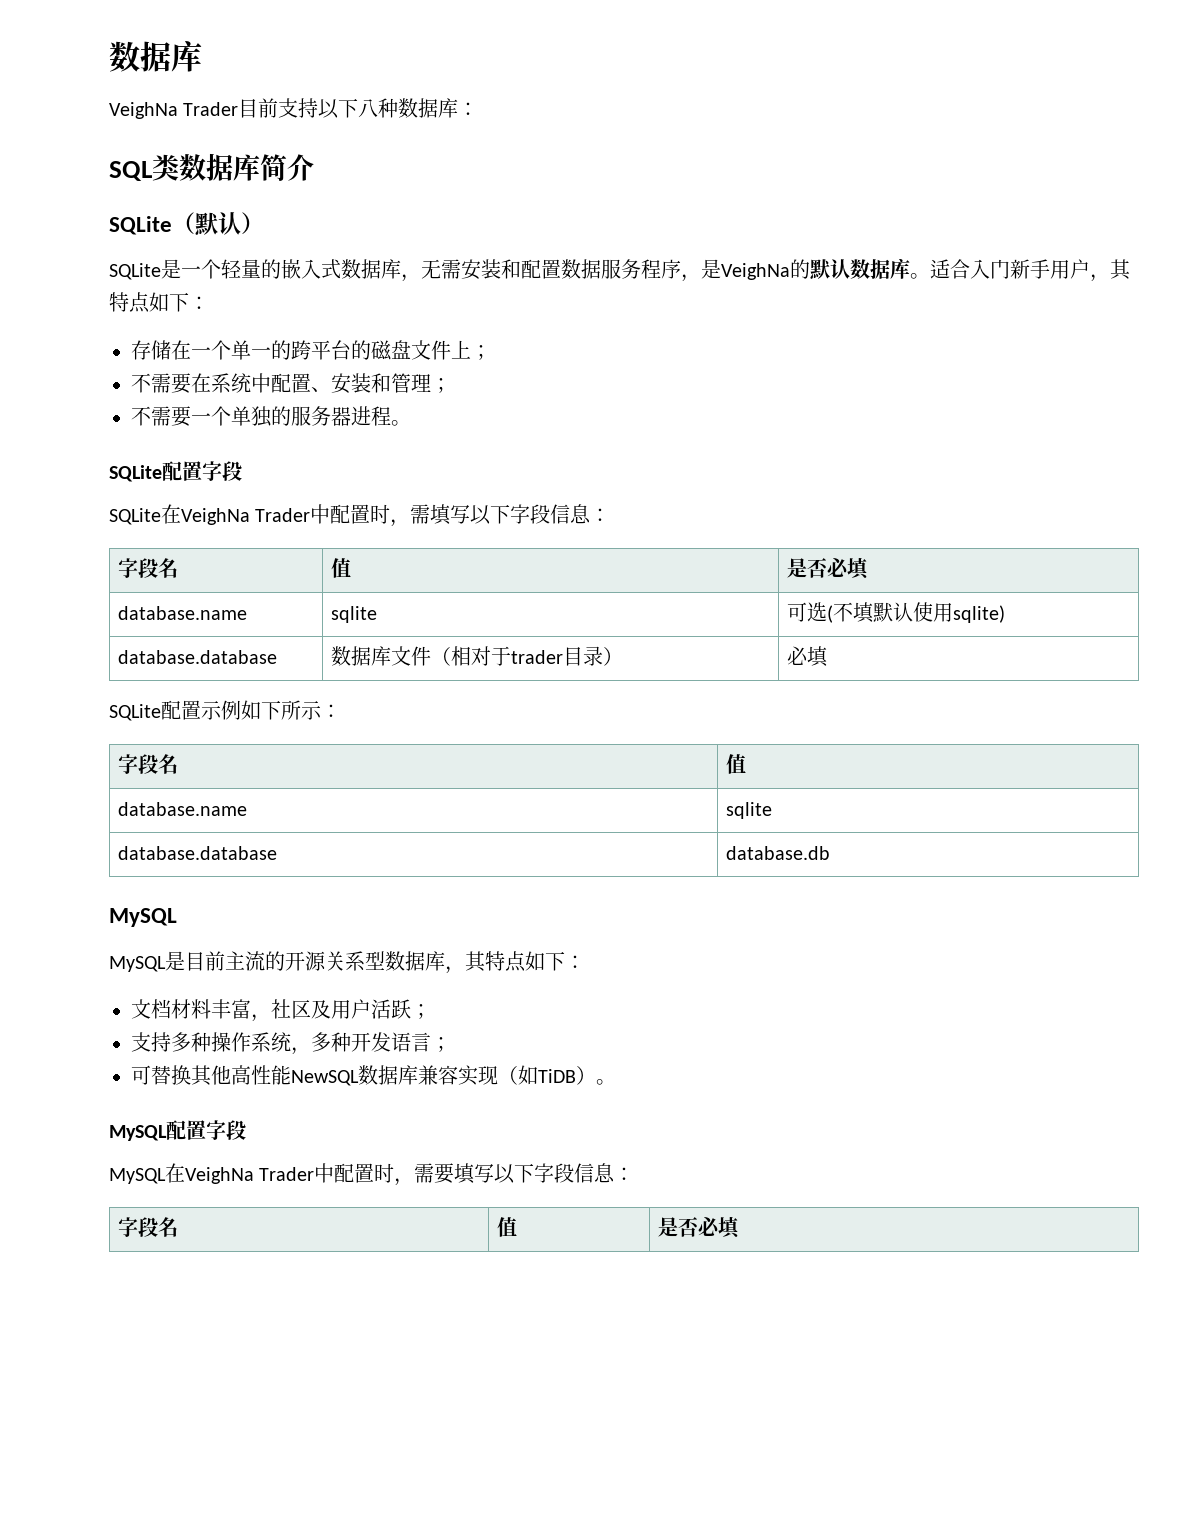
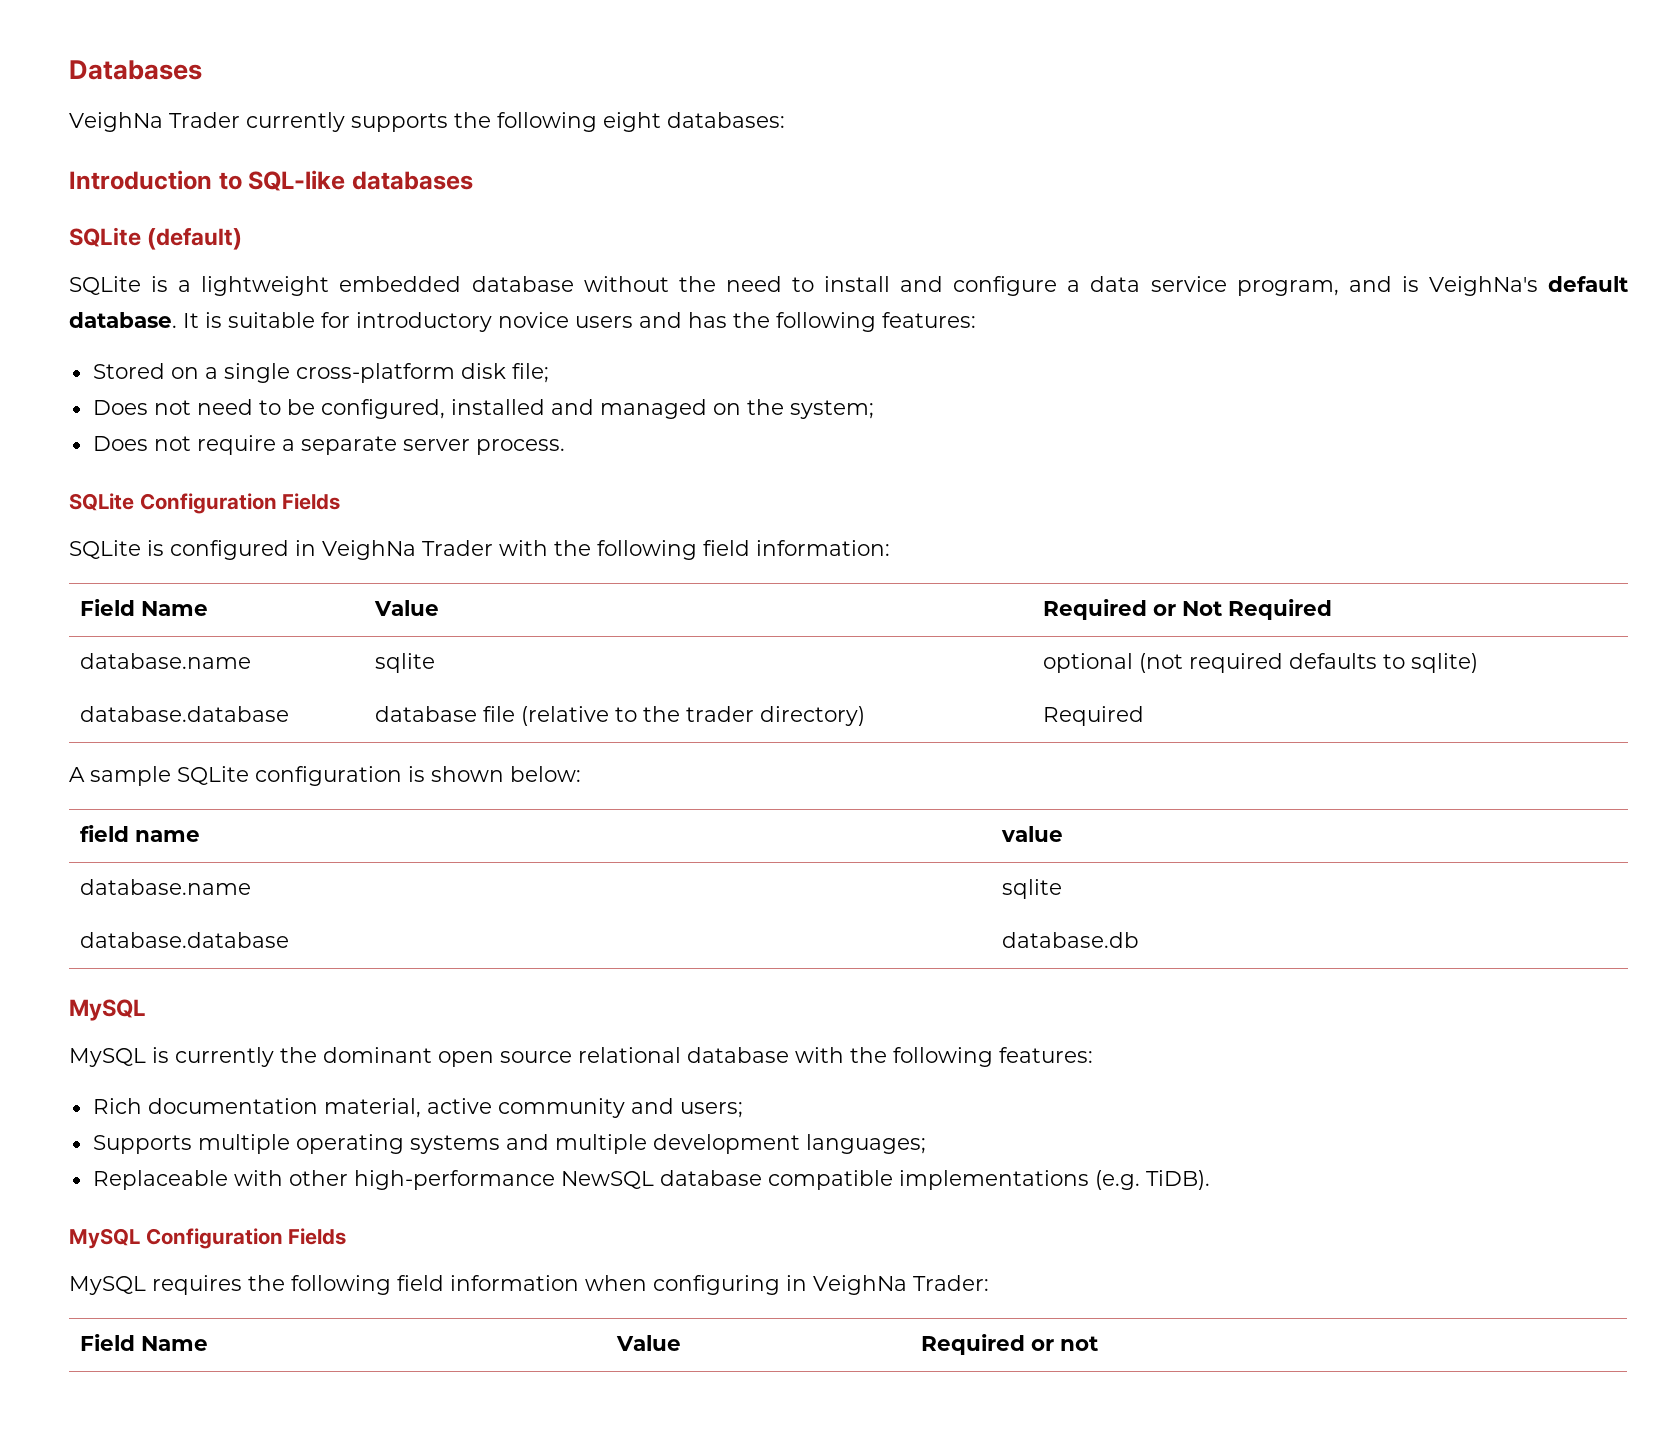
[109,40,202,72] [109,98,479,119] [109,153,314,181] [109,212,264,236] [109,258,1131,282] [109,292,209,313] [131,340,491,361] [131,373,451,394] [131,406,411,427] [109,461,242,482] [109,504,611,527] [118,558,179,578] [331,558,352,578] [787,557,871,580] [118,606,248,620] [331,606,378,623] [787,602,1006,623] [118,650,278,664] [331,646,624,666] [787,646,830,667] [109,700,341,721] [118,754,179,774] [726,754,747,774] 数据库 // VeighNa Trader目前支持以下八种数据库： // SQL类数据库简介 // SQLite（默认） // SQLite是一个轻量的嵌入式数据库，无需安装和配置数据服务程序，是VeighNa的默认数据库。适合入门新手用户，其特点如下： // 存储在一个单一的跨平台的磁盘文件上； // 不需要在系统中配置、安装和管理； // 不需要一个单独的服务器进程。 // SQLite配置字段 // SQLite在VeighNa Trader中配置时，需填写以下字段信息： // 字段名 | 值 | 是否必填 // database.name | sqlite | 可选(不填默认使用sqlite) // database.database | 数据库文件（相对于trader目录） | 必填 // SQLite配置示例如下所示： // 字段名 | 值 -> [69,60,202,80] [69,112,785,132] [69,170,473,191] [69,227,243,250] [69,276,1628,296] [69,312,976,332] [92,363,549,383] [92,399,874,419] [92,435,565,455] [69,493,341,514] [69,540,890,560] [79,599,208,616] [373,600,439,616] [1042,599,1332,620] [79,653,251,669] [374,653,435,673] [1042,653,1478,673] [79,706,289,722] [374,706,865,726] [1042,706,1144,726] [69,766,581,786] [79,825,200,842] [1000,826,1063,842] Databases // VeighNa Trader currently supports the following eight databases: // Introduction to SQL-like databases // SQLite (default) // SQLite is a lightweight embedded database without the need to install and configure a data service program, and is VeighNa's default database. It is suitable for introductory novice users and has the following features: // Stored on a single cross-platform disk file; // Does not need to be configured, installed and managed on the system; // Does not require a separate server process. // SQLite Configuration Fields // SQLite is configured in VeighNa Trader with the following field information: // Field Name | Value | Required or Not Required // database.name | sqlite | optional (not required defaults to sqlite) // database.database | database file (relative to the trader directory) | Required // A sample SQLite configuration is shown below: // field name | value
[165,951,585,974] [131,999,431,1022] [131,1032,451,1055] [131,1065,616,1086] [109,1120,246,1141] [109,1163,635,1186] [118,1217,179,1237] [497,1217,518,1237] [658,1216,742,1239] 是目前主流的开源关系型数据库，其特点如下： // 文档材料丰富，社区及用户活跃； // 支持多种操作系统，多种开发语言； // 可替换其他高性能NewSQL数据库兼容实现（如TiDB）。 // MySQL配置字段 // MySQL在VeighNa Trader中配置时，需要填写以下字段信息： // 字段名 | 值 | 是否必填 -> [152,1047,1093,1067] [92,1098,743,1118] [92,1134,926,1154] [92,1170,1210,1190] [69,1228,347,1249] [69,1275,989,1295] [79,1334,208,1351] [615,1335,681,1351] [920,1334,1098,1355] is currently the dominant open source relational database with the following features: // Rich documentation material, active community and users; // Supports multiple operating systems and multiple development languages; // Replaceable with other high-performance NewSQL database compatible implementations (e.g. TiDB). // MySQL Configuration Fields // MySQL requires the following field information when configuring in VeighNa Trader: // Field Name | Value | Required or not

